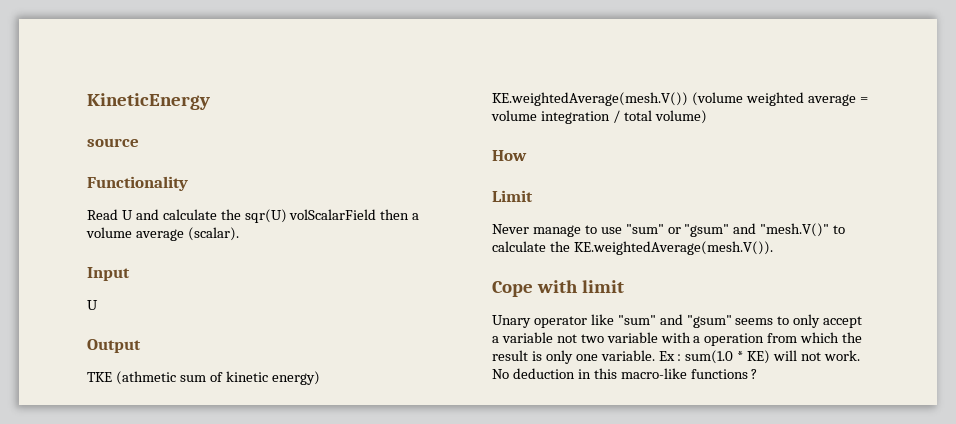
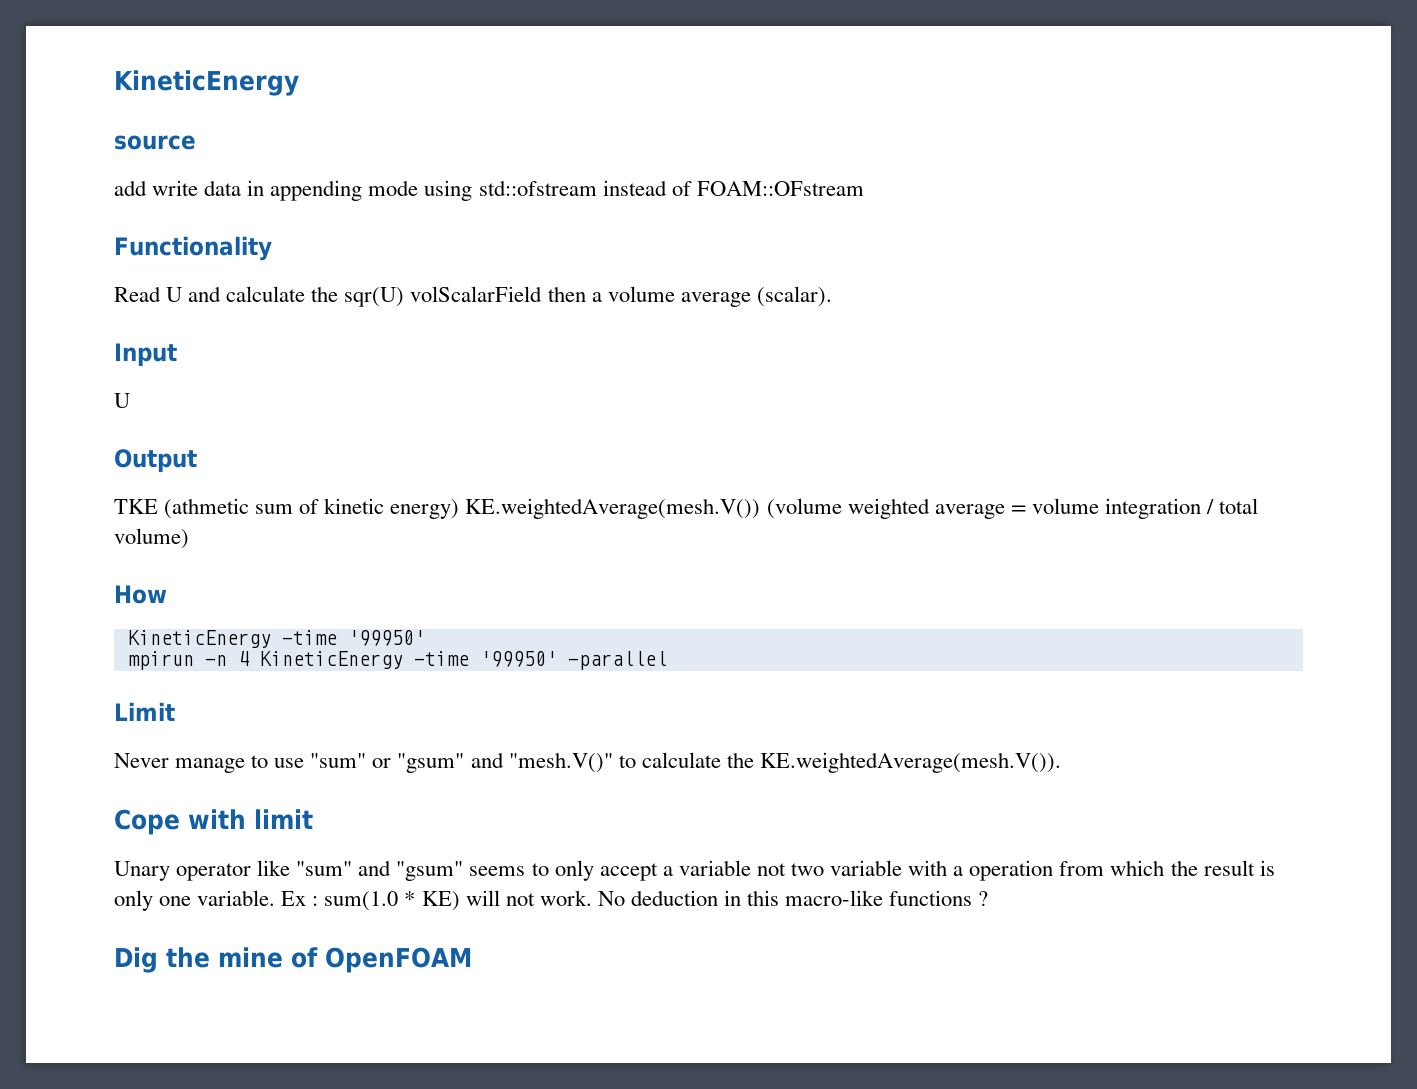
(139, 142) none -> [114,180,864,201] // add write data in appending mode using std::ofstream instead of FOAM::OFstream
(527, 155) none -> [127,630,425,648] [127,651,667,670] // KineticEnergy -time '99950' // mpirun -n 4 KineticEnergy -time '99950' -parallel
(758, 374) none -> [114,947,472,973] // Dig the mine of OpenFOAM

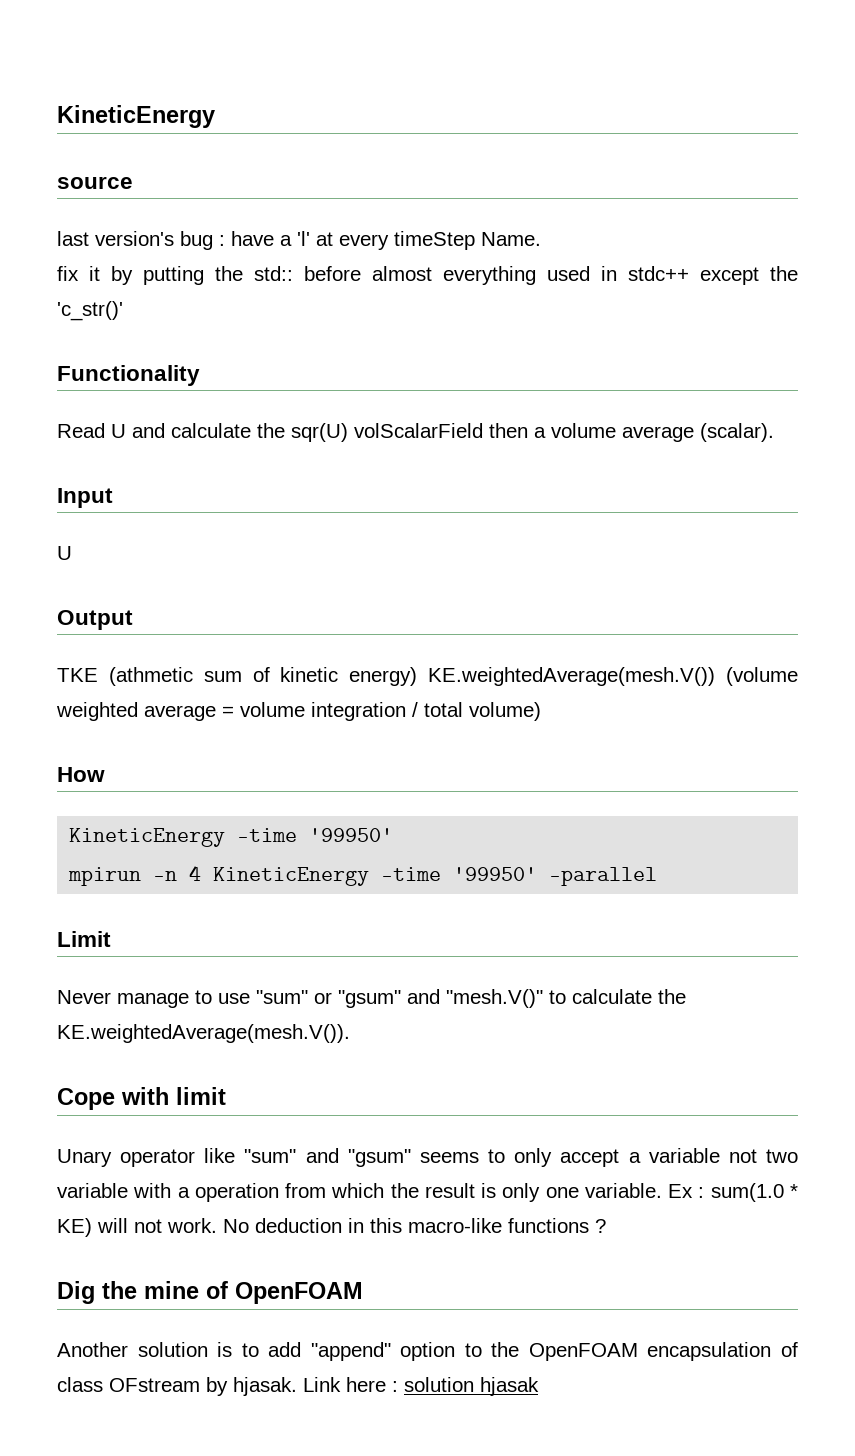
[114,180,864,201] add write data in appending mode using std::ofstream instead of FOAM::OFstream -> [57,231,541,250] [57,266,798,285] [57,301,123,321] last version's bug : have a 'l' at every timeStep Name. // fix it by putting the std:: before almost everything used in stdc++ except the 'c_str()'
(472, 960) none -> [57,1342,798,1361] [57,1377,539,1396] // Another solution is to add "append" option to the OpenFOAM encapsulation of class OFstream by hjasak. Link here : solution hjasak

